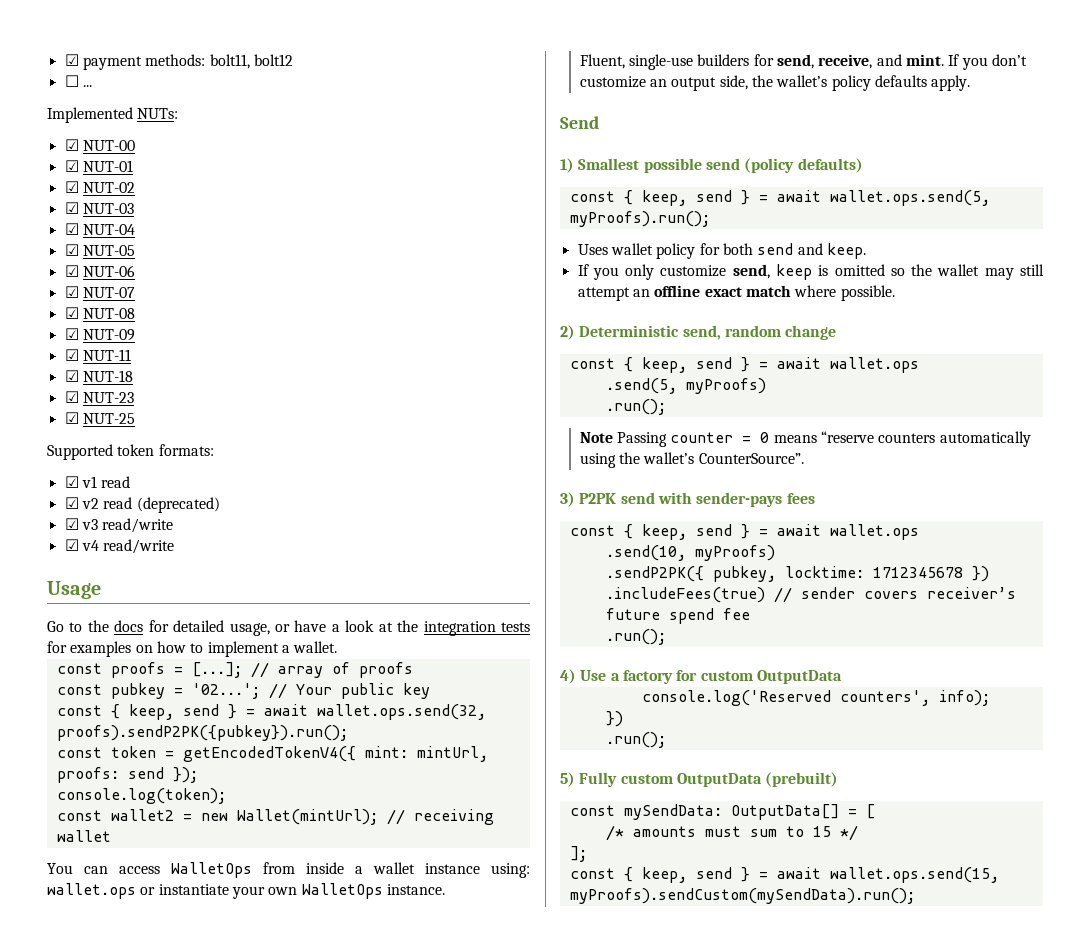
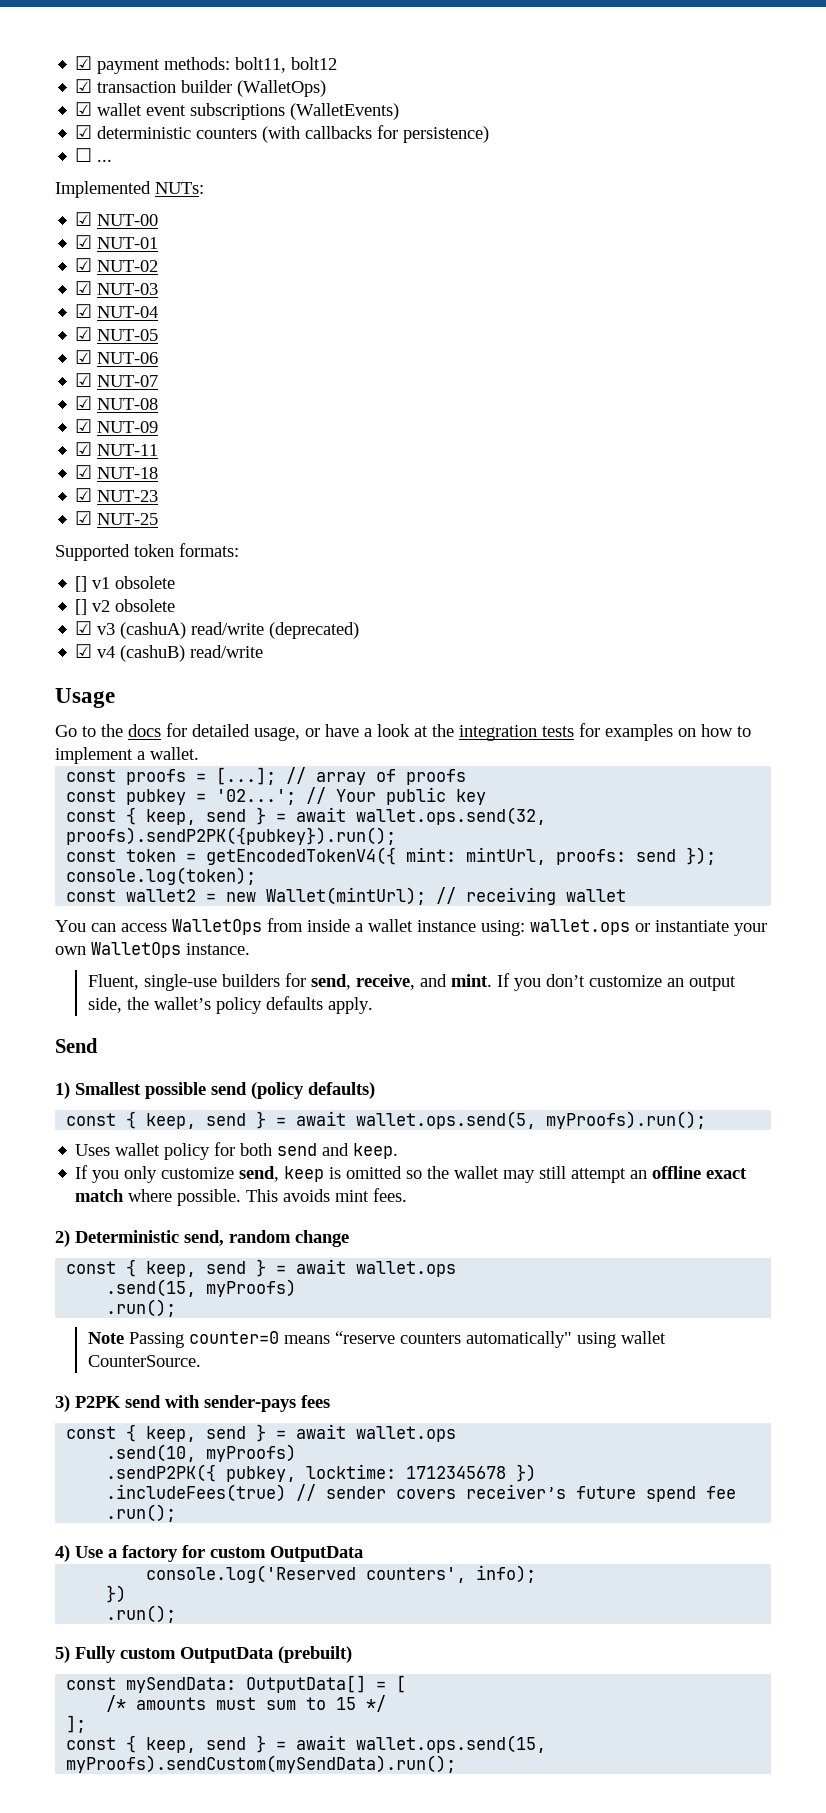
(293, 60) none -> [75,79,327,97] [75,102,400,120] [75,125,490,143] // ☑ transaction builder (WalletOps) // ☑ wallet event subscriptions (WalletEvents) // ☑ deterministic counters (with callbacks for persistence)
[64,476,131,488] [64,497,220,513] [64,518,174,533] ☑ v1 read // ☑ v2 read (deprecated) // ☑ v3 read/write -> [75,576,176,592] [75,599,176,615] [75,621,360,639] [] v1 obsolete // [] v2 obsolete // ☑ v3 (cashuA) read/write (deprecated)
(99, 545) none -> [120,645,186,662] (cashuB)
(895, 293) none -> [246,1188,408,1202] This avoids mint fees.
[605,378,677,394] .send(5, -> [106,1279,197,1297] .send(15,
[670,431,1031,447] [579,452,804,468] counter = 0 means “reserve counters automatically using the wallet’s CounterSource”. -> [188,1331,666,1348] [87,1355,201,1367] counter=0 means “reserve counters automatically" using wallet CounterSource.

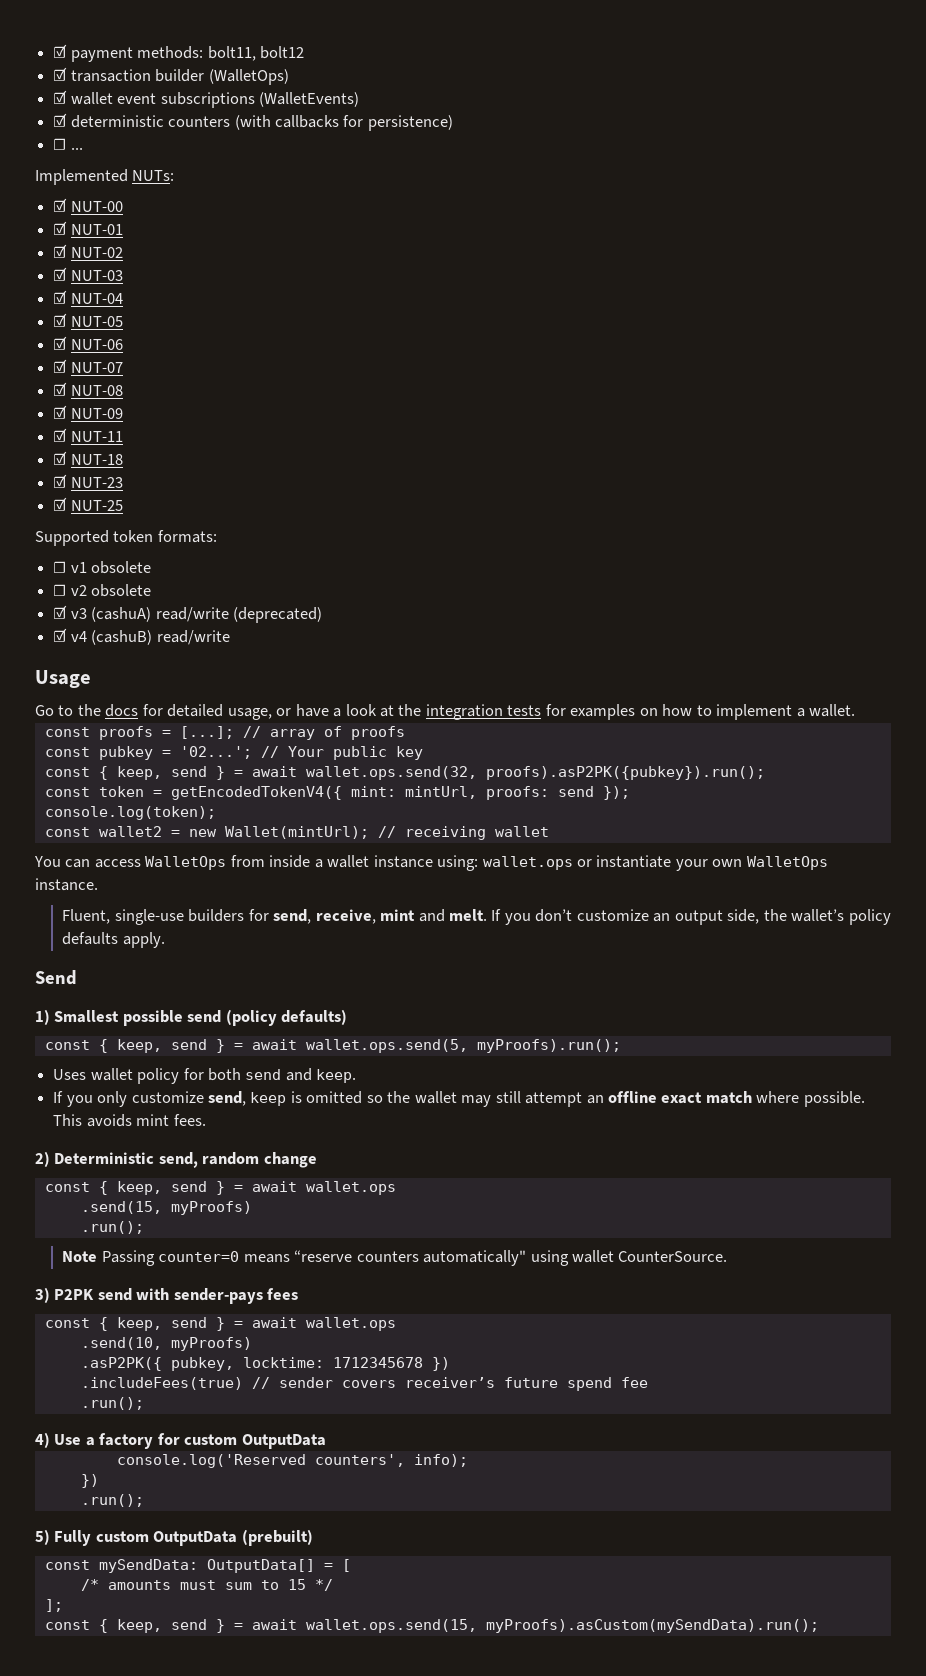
[75,576,88,592] [] -> [53,561,67,573] ☐
[75,599,88,615] [] -> [53,584,67,596] ☐
[66,827,397,845] proofs).sendP2PK({pubkey}).run(); -> [485,766,765,780] proofs).asP2PK({pubkey}).run();
[419,974,492,987] and mint. -> [380,909,488,922] mint and melt.
[106,1464,217,1482] .sendP2PK({ -> [80,1357,162,1371] .asP2PK({
[66,1755,457,1773] myProofs).sendCustom(mySendData).run(); -> [485,1619,819,1633] myProofs).asCustom(mySendData).run();

